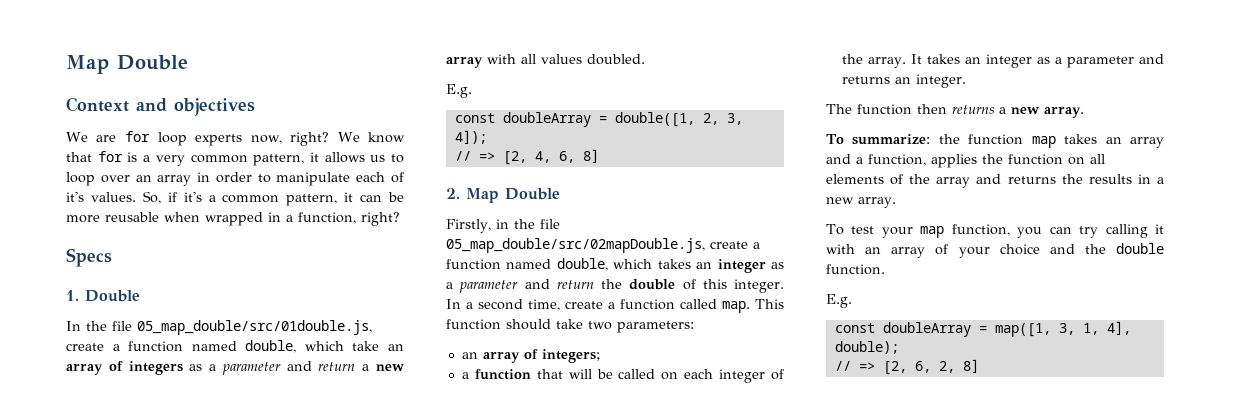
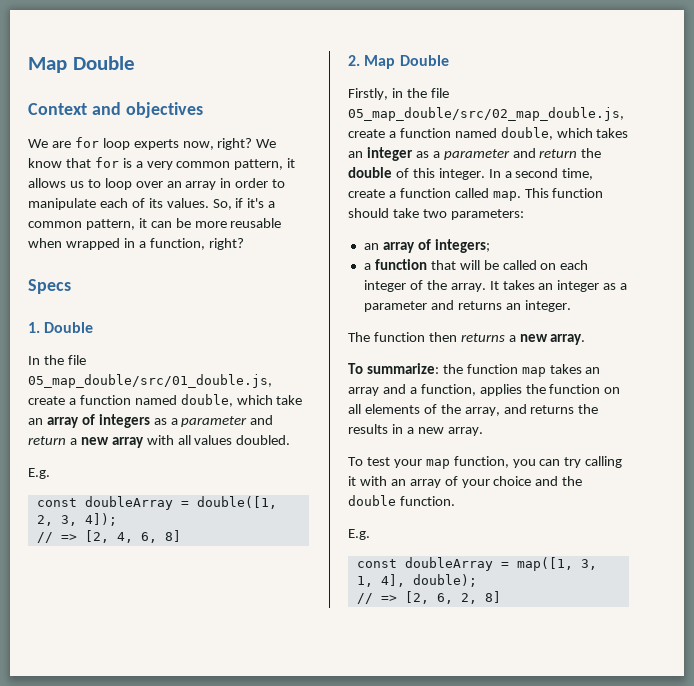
[66,191,84,202] it's -> [148,198,163,208] its
[137,320,372,335] 05_map_double/src/01double.js, -> [28,374,272,388] 05_map_double/src/01_double.js,
[446,238,705,253] 05_map_double/src/02mapDouble.js, -> [348,107,624,121] 05_map_double/src/02_map_double.js,
[936,177,971,188] array -> [464,407,500,416] array,

